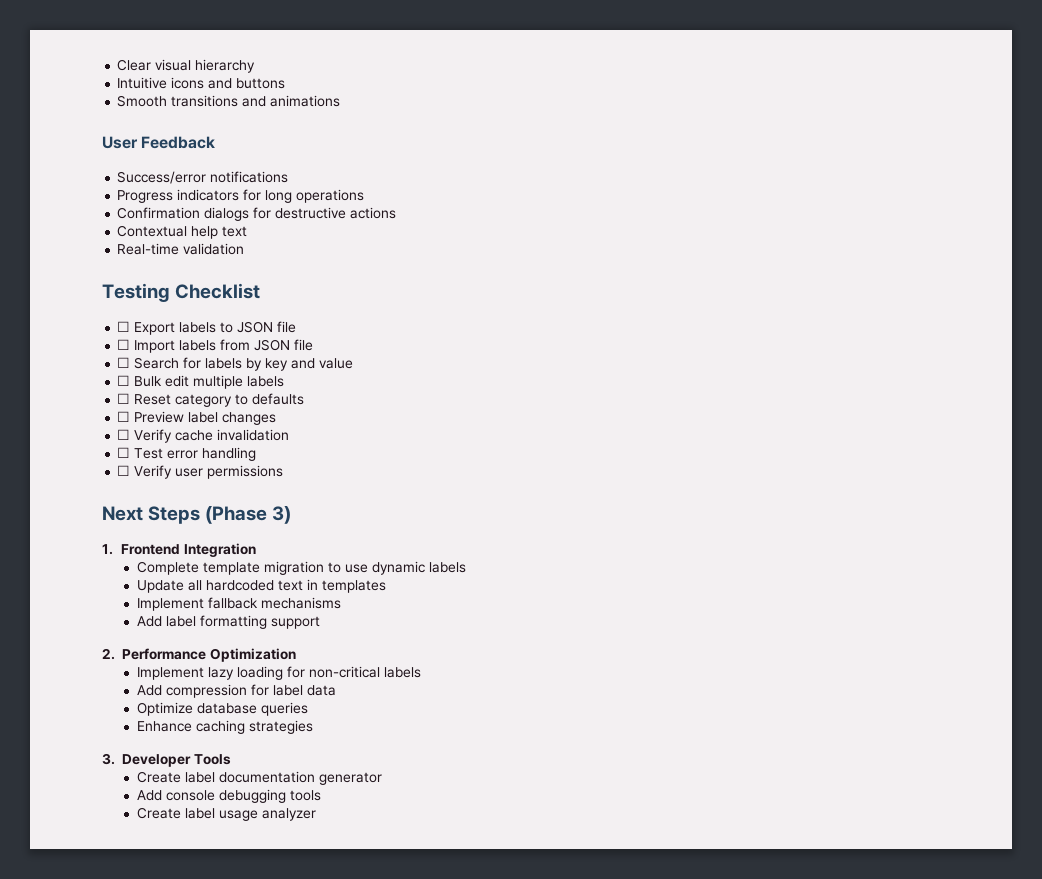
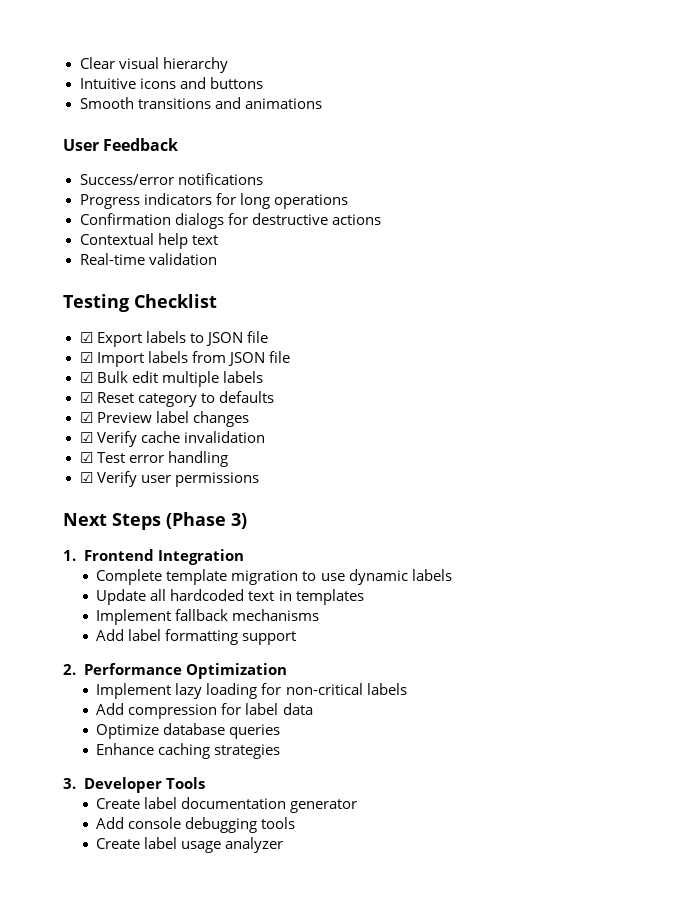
[117,321,131,332] ☐ -> [79,332,93,343] ☑
[117,339,131,350] ☐ -> [79,352,93,363] ☑
[117,357,354,371] [117,375,131,386] ☐ Search for labels by key and value // ☐ -> [79,372,93,383] ☑
[117,393,131,404] ☐ -> [79,392,93,403] ☑
[117,411,131,422] ☐ -> [79,412,93,423] ☑
[117,429,131,440] ☐ -> [79,432,93,443] ☑
[117,447,131,458] ☐ -> [79,452,93,463] ☑
[117,465,131,476] ☐ -> [79,472,93,483] ☑

